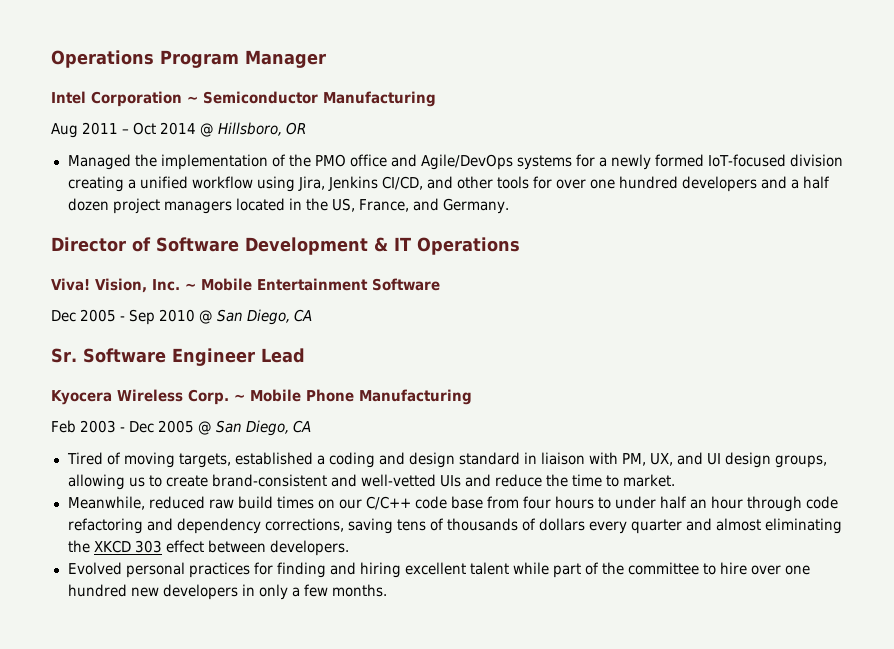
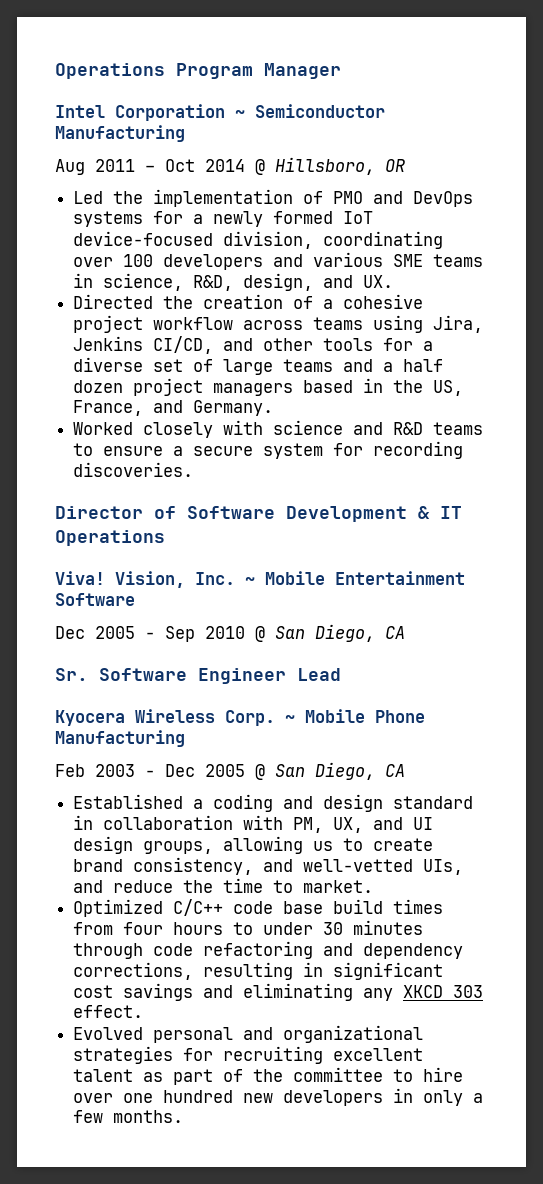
[67,154,131,170] Managed -> [73,191,104,204] Led
[288,154,513,170] the PMO office and Agile/DevOps -> [333,191,474,207] PMO and DevOps
[708,154,844,167] [67,176,253,192] IoT-focused division creating a unified workflow -> [343,211,374,224] [73,231,444,249] [73,252,484,270] [73,273,394,291] [73,294,424,309] [73,315,364,333] IoT device-focused division, coordinating over 100 developers and various SME teams in science, R&D, design, and UX. // Directed the creation of a cohesive project workflow across teams
[556,176,758,192] over one hundred developers -> [423,341,434,351] [73,357,334,375] a diverse set of large teams
[235,198,285,211] located -> [303,380,354,393] based
(509, 206) none -> [73,420,484,438] [73,441,464,459] [73,462,194,477] // Worked closely with science and R&D teams to ensure a secure system for recording discoveries.
[66,452,313,468] Tired of moving targets, established -> [73,794,184,809] Established
[541,452,586,465] liaison -> [103,815,234,830] collaboration
[211,474,327,487] brand-consistent -> [73,857,254,875] brand consistency,
[439,475,461,487] UIs -> [423,859,464,875] UIs,
[67,496,362,510] Meanwhile, reduced raw build times on our -> [73,899,164,917] Optimized
(483, 502) none -> [333,899,444,914] build times
[660,496,744,509] half an hour -> [323,920,424,935] 30 minutes
[347,518,843,534] [67,540,349,556] [67,562,401,578] saving tens of thousands of dollars every quarter and almost eliminating the XKCD 303 effect between developers. // Evolved personal practices for finding and hiring -> [203,962,444,980] [73,983,484,1001] [73,1005,144,1018] [73,1025,424,1043] [73,1046,324,1064] resulting in significant cost savings and eliminating any XKCD 303 effect. // Evolved personal and organizational strategies for recruiting
[512,562,549,575] while -> [143,1072,164,1082] as

